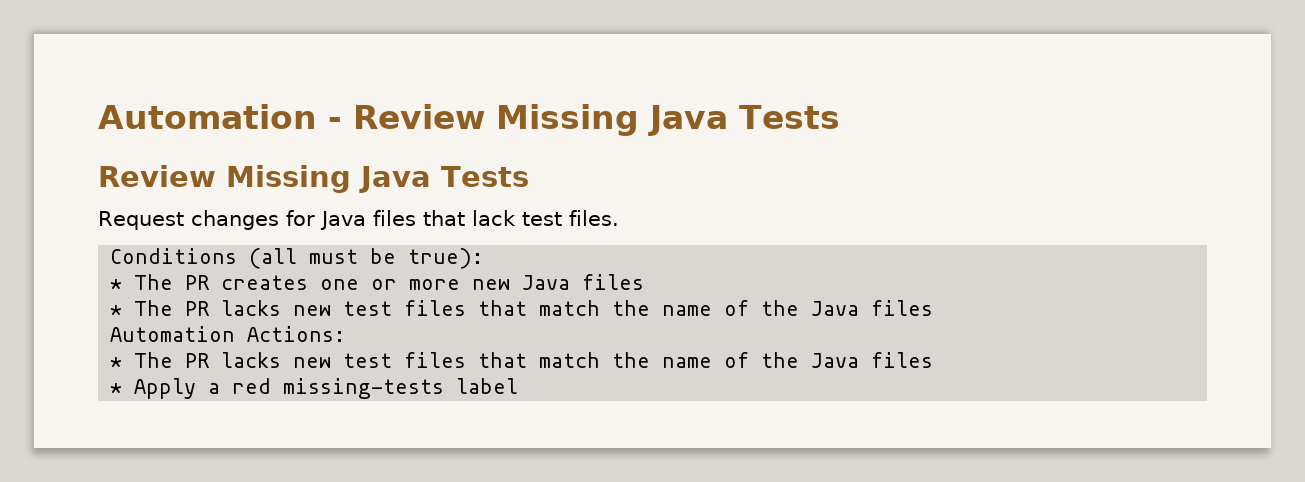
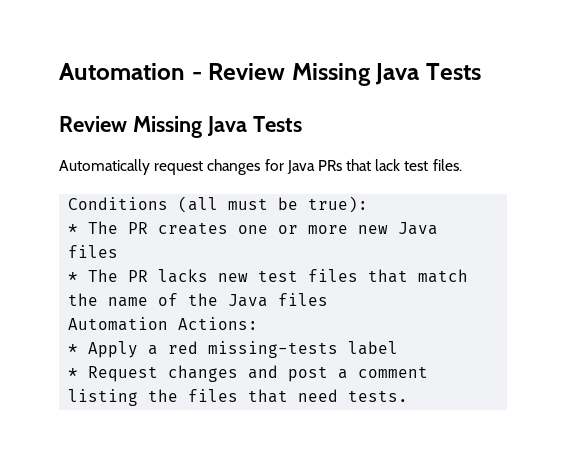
[98,211,184,230] Request -> [59,159,204,175] Automatically request
[372,210,416,226] files -> [317,160,342,171] PRs
[110,352,934,368] // * The PR lacks new test files that match the name of the Java files -> (259, 323) none
(519, 386) none -> [68,365,429,382] [68,389,409,406] // * Request changes and post a comment listing the files that need tests.

